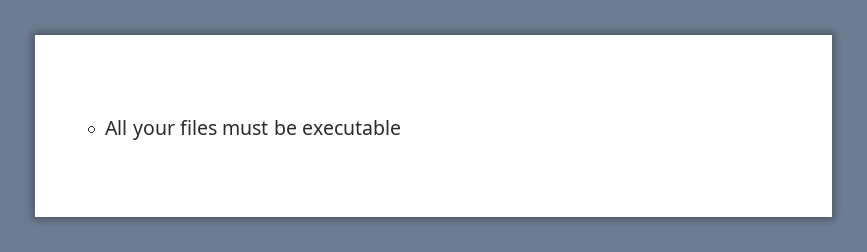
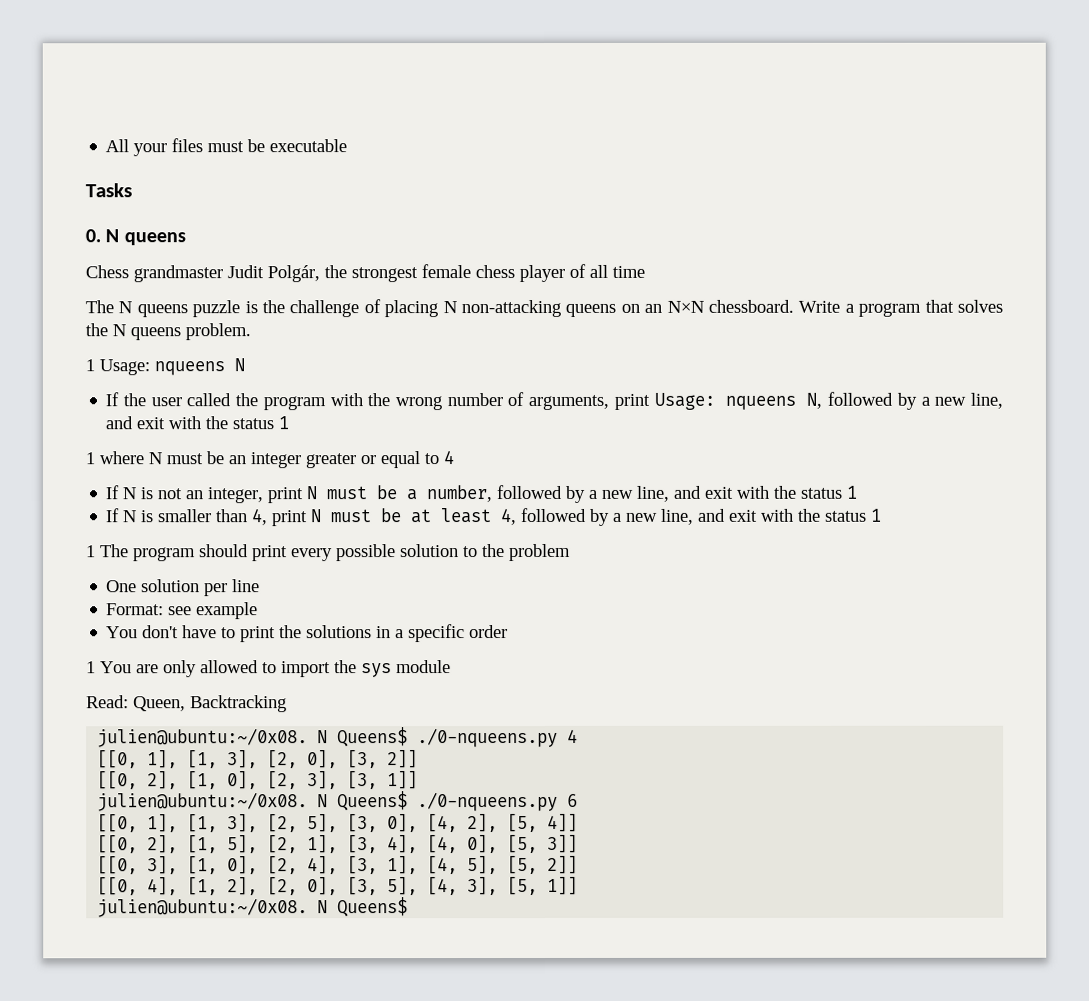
(401, 127) none -> [85,183,132,198] [85,229,186,246] [85,263,645,283] [85,299,1003,318] [85,323,251,341] [85,358,245,376] [105,391,1004,411] [105,416,290,430] [85,450,454,469] [105,484,858,504] [106,507,883,527] [86,543,571,562] [106,579,261,597] [106,602,259,620] [106,624,509,643] [86,660,451,678] [86,695,287,713] [97,727,579,748] [97,749,419,769] [97,770,419,790] [97,791,579,812] [97,812,579,833] [97,833,579,854] [97,854,579,875] [97,875,579,896] [97,897,409,918] // Tasks // 0. N queens // Chess grandmaster Judit Polgár, the strongest female chess player of all time // The N queens puzzle is the challenge of placing N non-attacking queens on an N×N chessboard. Write a program that solves the N queens problem. // 1 Usage: nqueens N // If the user called the program with the wrong number of arguments, print Usage: nqueens N, followed by a new line, and exit with the status 1 // 1 where N must be an integer greater or equal to 4 // If N is not an integer, print N must be a number, followed by a new line, and exit with the status 1 // If N is smaller than 4, print N must be at least 4, followed by a new line, and exit with the status 1 // 1 The program should print every possible solution to the problem // One solution per line // Format: see example // You don't have to print the solutions in a specific order // 1 You are only allowed to import the sys module // Read: Queen, Backtracking // julien@ubuntu:~/0x08. N Queens$ ./0-nqueens.py 4 // [[0, 1], [1, 3], [2, 0], [3, 2]] // [[0, 2], [1, 0], [2, 3], [3, 1]] // julien@ubuntu:~/0x08. N Queens$ ./0-nqueens.py 6 // [[0, 1], [1, 3], [2, 5], [3, 0], [4, 2], [5, 4]] // [[0, 2], [1, 5], [2, 1], [3, 4], [4, 0], [5, 3]] // [[0, 3], [1, 0], [2, 4], [3, 1], [4, 5], [5, 2]] // [[0, 4], [1, 2], [2, 0], [3, 5], [4, 3], [5, 1]] // julien@ubuntu:~/0x08. N Queens$

